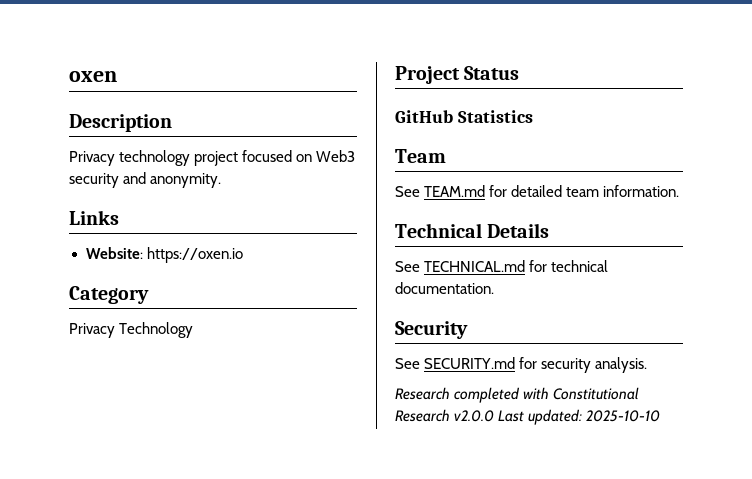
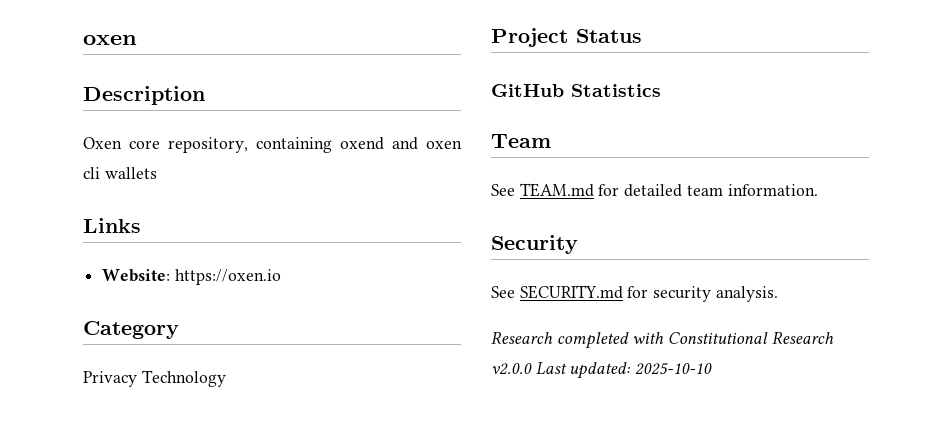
[69,150,356,166] [69,172,222,188] Privacy technology project focused on Web3 security and anonymity. -> [83,137,462,153] [83,167,157,179] Oxen core repository, containing oxend and oxen cli wallets
[395,223,550,238] [395,260,609,272] [395,282,494,294] // Technical Details // See TECHNICAL.md for technical documentation. -> (818, 190) none

